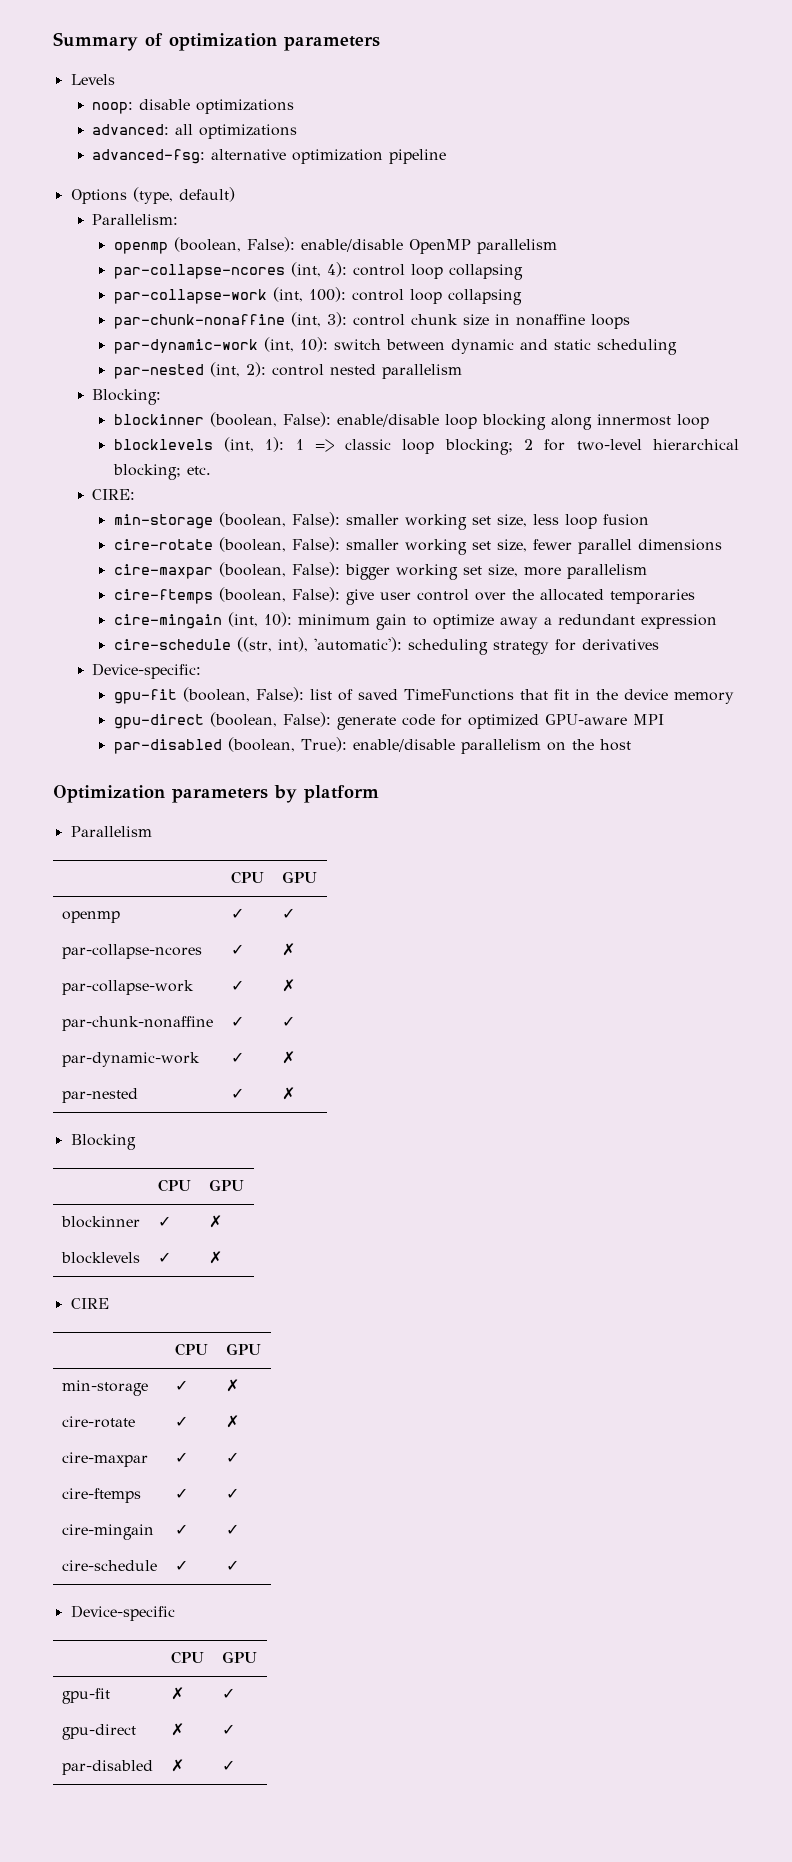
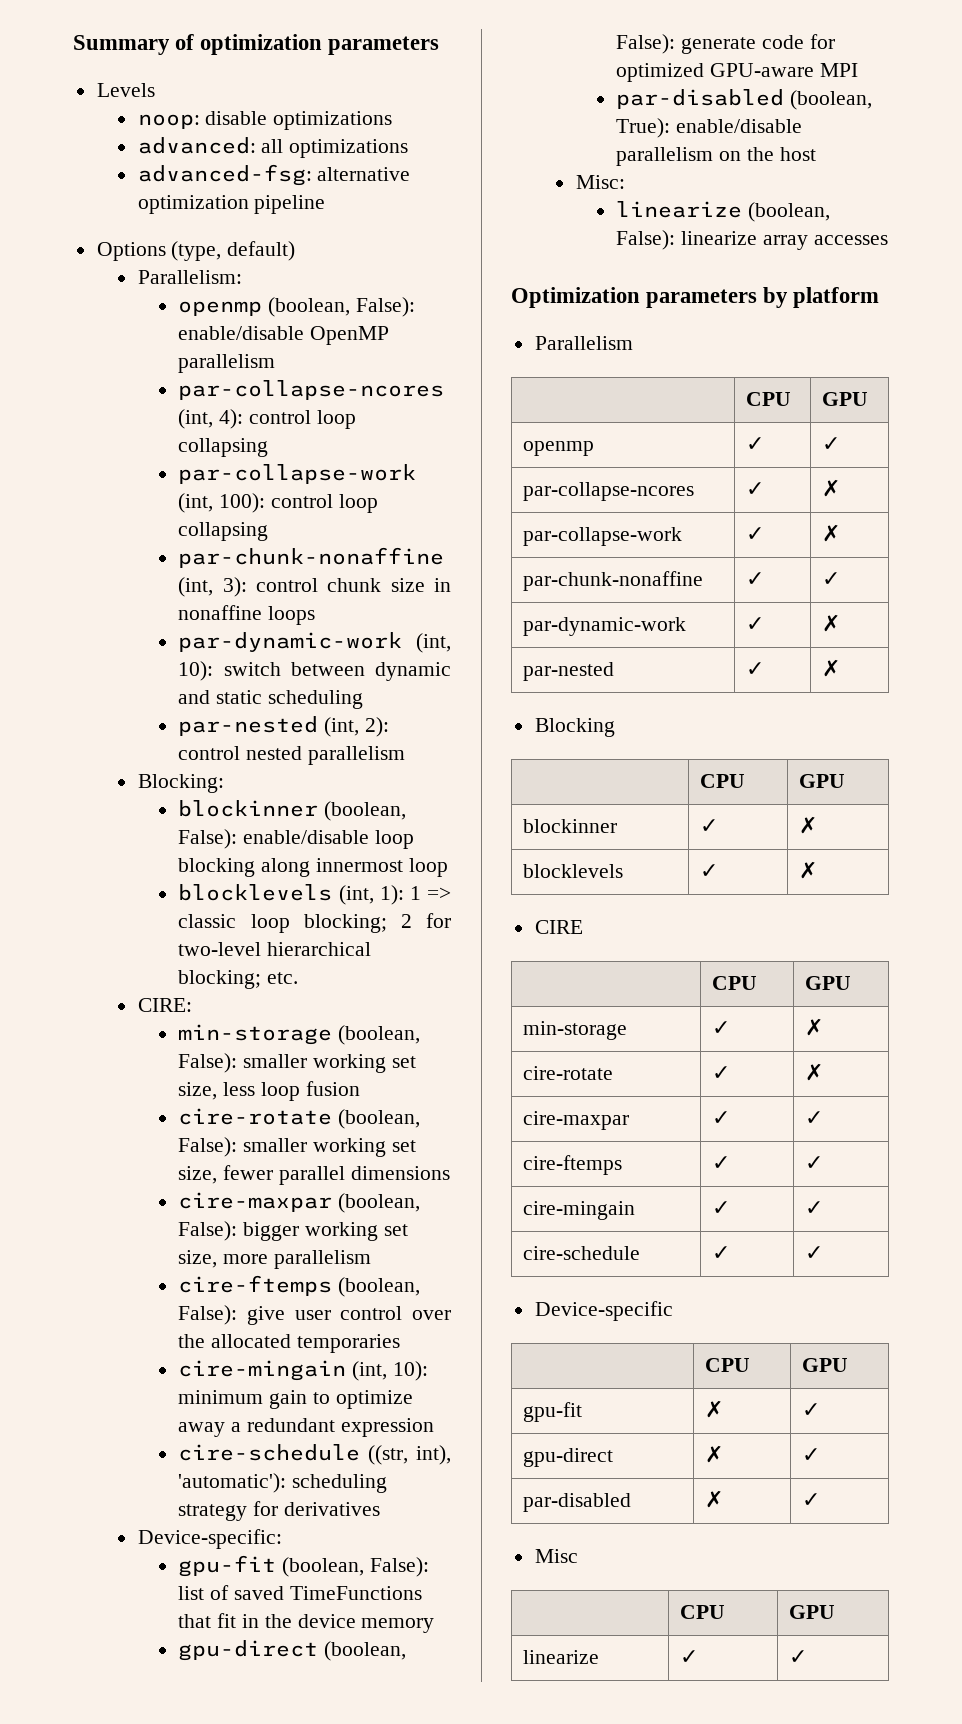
(631, 745) none -> [575,175,625,189] [616,201,831,222] [616,230,888,250] // Misc: // linearize (boolean, False): linearize array accesses
(235, 1765) none -> [534,1549,578,1563] [680,1605,726,1619] [789,1605,836,1619] [523,1650,600,1664] [680,1650,699,1664] [789,1650,808,1664] // Misc // | CPU | GPU // linearize | ✓ | ✓

